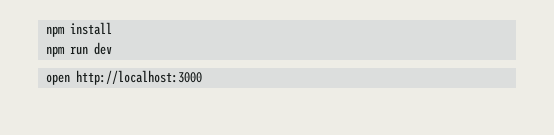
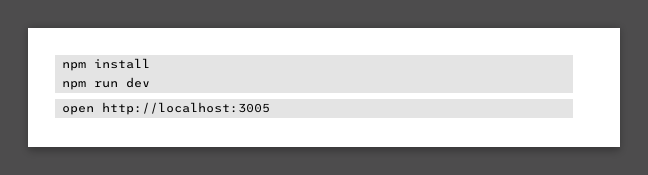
[76,70,203,85] http://localhost:3000 -> [102,102,271,115] http://localhost:3005

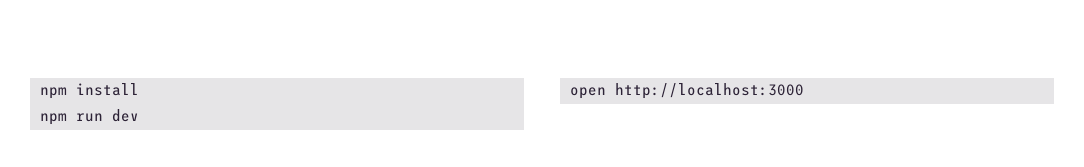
[102,102,271,115] http://localhost:3005 -> [614,83,804,99] http://localhost:3000

